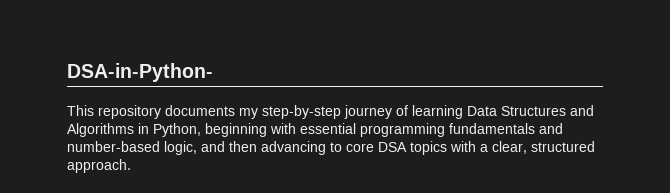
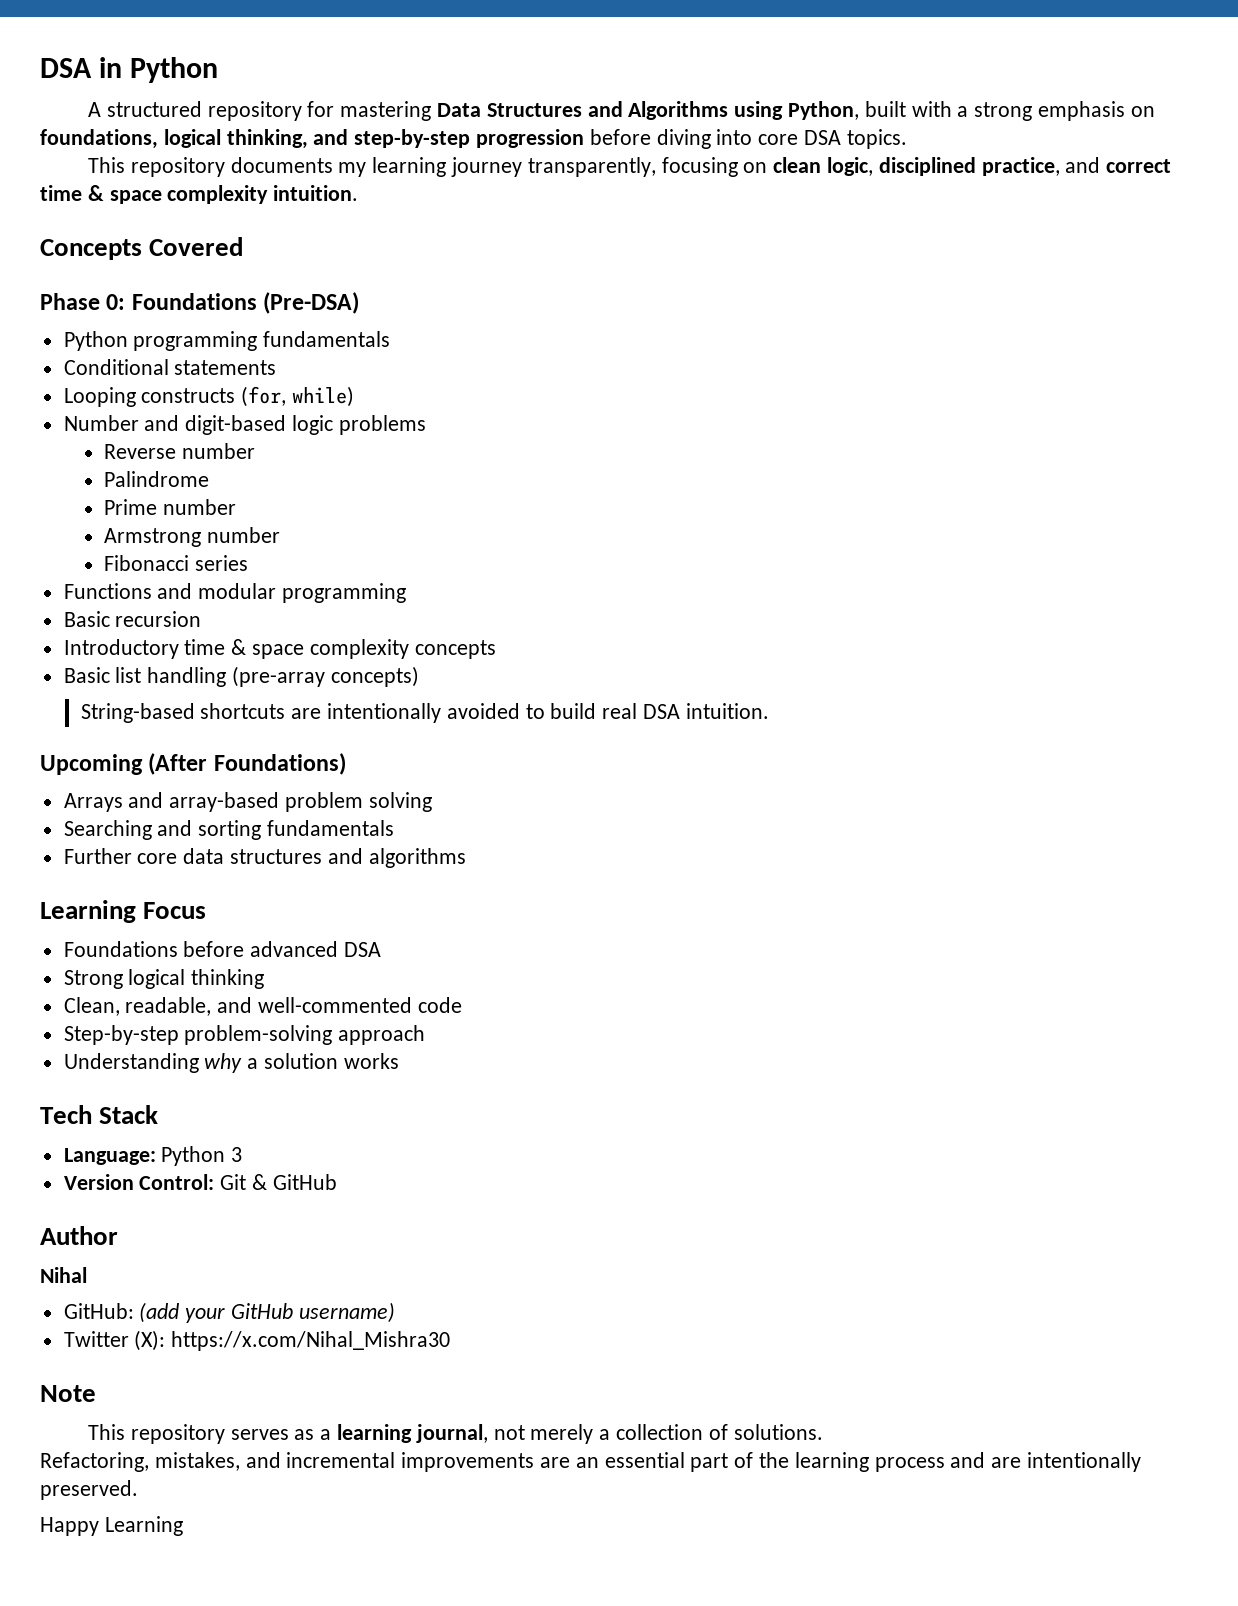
[67,63,213,82] [67,105,594,119] [67,123,563,137] [67,141,595,155] [67,159,131,173] DSA-in-Python- // This repository documents my step-by-step journey of learning Data Structures and Algorithms in Python, beginning with essential programming fundamentals and number-based logic, and then advancing to core DSA topics with a clear, structured approach. -> [40,57,219,83] [87,101,1155,121] [40,129,907,149] [87,157,1172,177] [40,185,359,204] [40,237,244,260] [40,292,360,314] [63,331,391,351] [63,359,277,375] [63,386,355,407] [63,415,426,435] [104,443,255,459] [104,471,210,487] [104,499,236,515] [104,527,280,547] [104,555,248,571] [63,583,407,603] [63,611,202,627] [63,639,496,659] [63,666,419,687] [80,703,769,723] [40,753,346,775] [63,792,432,812] [63,820,395,840] [63,848,466,868] [40,900,207,923] [63,941,382,957] [63,969,265,989] [63,997,462,1016] [63,1025,426,1045] [63,1053,399,1073] [40,1105,159,1124] [63,1146,243,1166] [63,1174,337,1190] [40,1226,118,1245] [40,1267,87,1283] [63,1302,395,1323] [63,1330,451,1351] [40,1385,96,1402] [87,1424,823,1444] [40,1452,1142,1472] [40,1480,138,1500] [40,1516,183,1536] DSA in Python // A structured repository for mastering Data Structures and Algorithms using Python, built with a strong emphasis on foundations, logical thinking, and step-by-step progression before diving into core DSA topics. // This repository documents my learning journey transparently, focusing on clean logic, disciplined practice, and correct time & space complexity intuition. // Concepts Covered // Phase 0: Foundations (Pre-DSA) // Python programming fundamentals // Conditional statements // Looping constructs (for, while) // Number and digit-based logic problems // Reverse number // Palindrome // Prime number // Armstrong number // Fibonacci series // Functions and modular programming // Basic recursion // Introductory time & space complexity concepts // Basic list handling (pre-array concepts) // String-based shortcuts are intentionally avoided to build real DSA intuition. // Upcoming (After Foundations) // Arrays and array-based problem solving // Searching and sorting fundamentals // Further core data structures and algorithms // Learning Focus // Foundations before advanced DSA // Strong logical thinking // Clean, readable, and well-commented code // Step-by-step problem-solving approach // Understanding why a solution works // Tech Stack // Language: Python 3 // Version Control: Git & GitHub // Author // Nihal // GitHub: (add your GitHub username) // Twitter (X): https://x.com/Nihal_Mishra30 // Note // This repository serves as a learning journal, not merely a collection of solutions. // Refactoring, mistakes, and incremental improvements are an essential part of the learning process and are intentionally preserved. // Happy Learning

